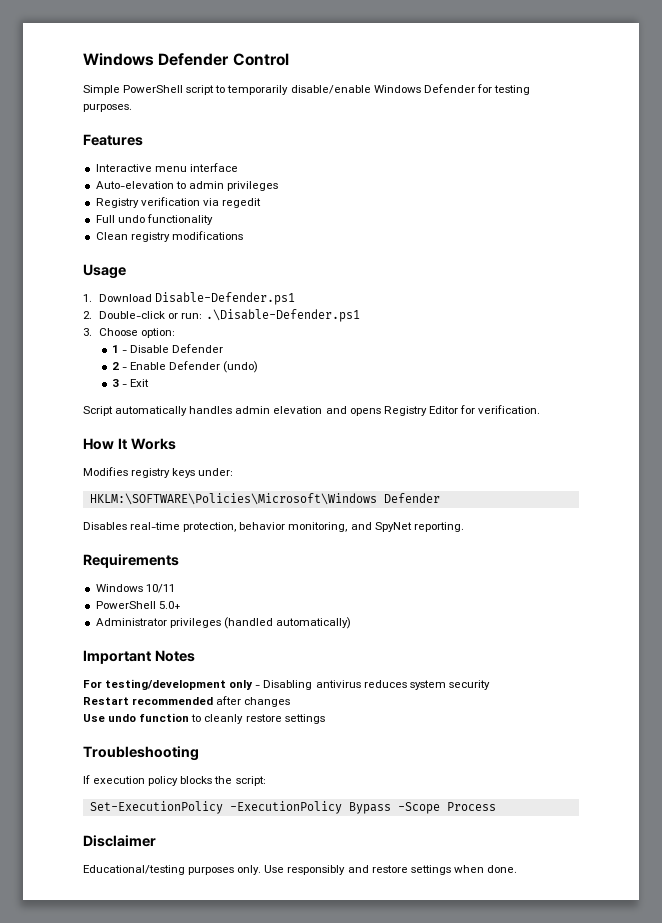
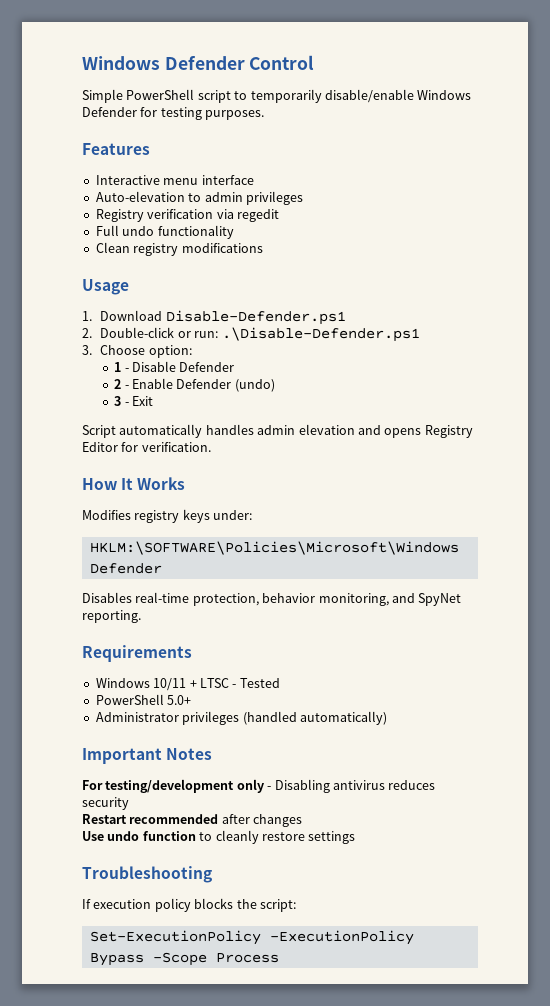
(175, 588) none -> [189,678,280,688] + LTSC - Tested
[409,680,446,690] system -> (436, 785) none
[83,835,156,847] [83,865,517,875] // Disclaimer // Educational/testing purposes only. Use responsibly and restore settings when done. -> (279, 958) none

